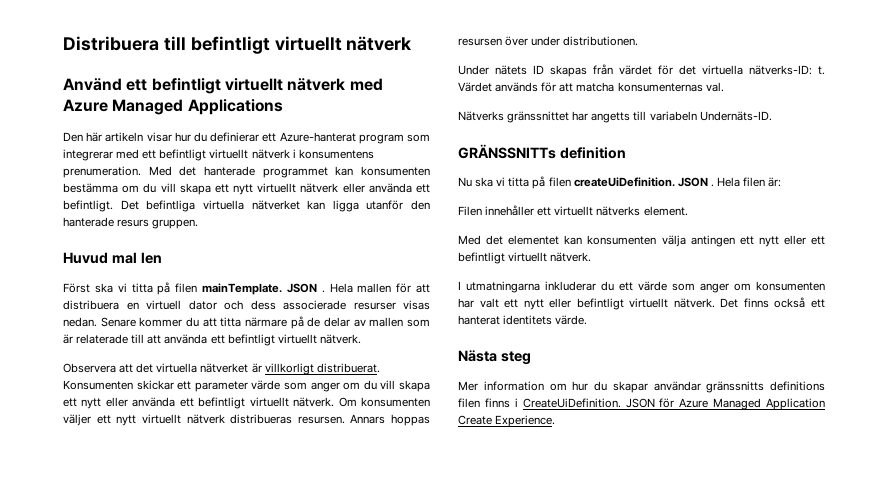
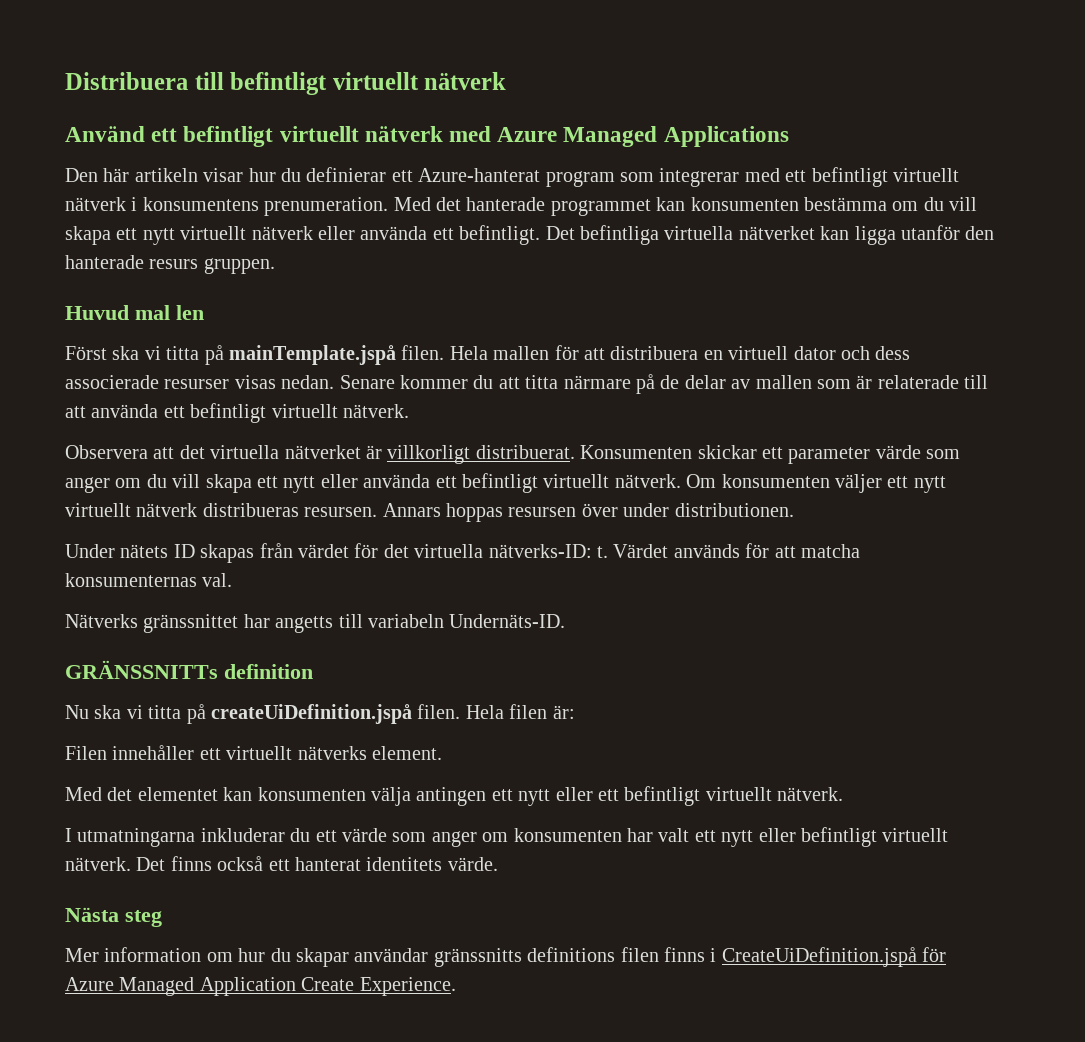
[175,283,325,295] filen mainTemplate. JSON . -> [229,345,445,365] mainTemplate.jspå filen.
[548,177,714,187] filen createUiDefinition. JSON . -> [211,704,461,724] createUiDefinition.jspå filen.
[522,398,655,408] CreateUiDefinition. JSON -> [721,947,917,967] CreateUiDefinition.jspå

